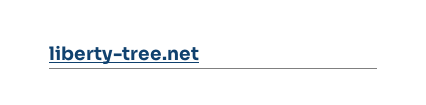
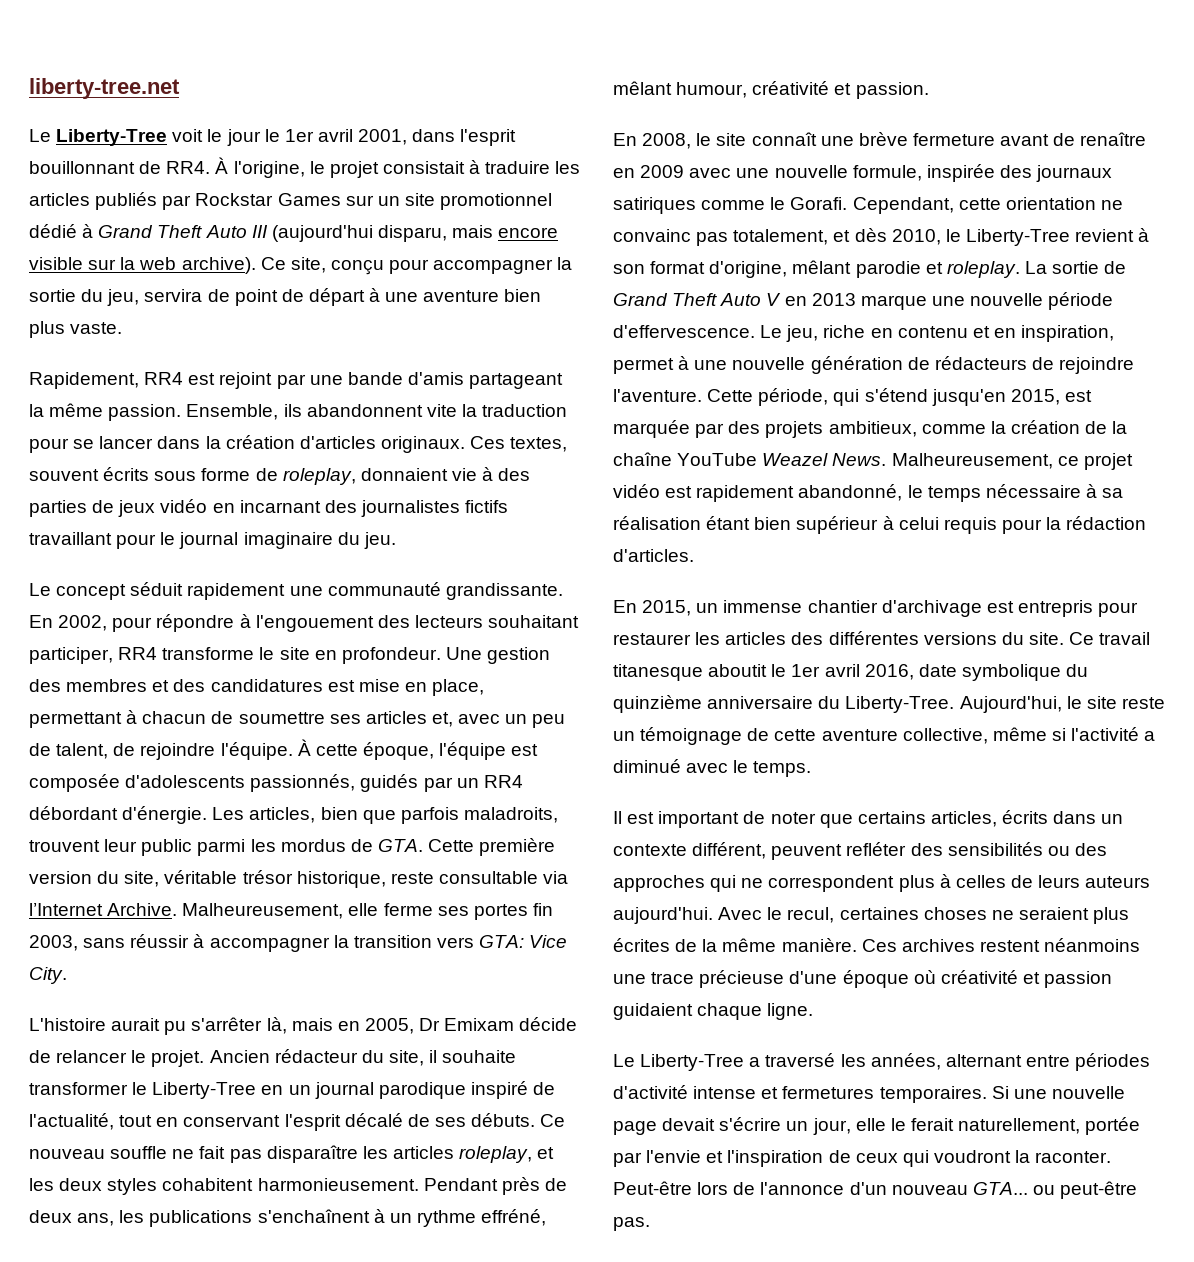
(199, 55) none -> [29,129,517,146] [29,157,581,178] [29,192,553,210] [29,224,559,242] [29,257,573,275] [29,288,542,306] [29,321,123,338] [29,372,564,389] [29,403,568,421] [29,435,568,453] [29,467,531,485] [29,499,509,517] [29,532,396,549] [29,582,563,600] [29,614,580,632] [29,647,551,664] [29,679,485,696] [29,710,566,728] [29,739,539,760] [29,774,523,792] [29,806,558,824] [29,838,556,856] [29,870,569,888] [29,903,553,920] [29,934,568,952] [29,967,67,984] [29,1017,578,1035] [29,1049,517,1067] [29,1081,556,1099] [29,1113,566,1131] [29,1145,555,1163] [29,1177,567,1195] [29,1209,547,1227] [613,81,929,99] [613,132,1147,149] [613,164,1113,182] [613,197,1123,214] [613,228,1150,246] [613,260,1127,278] [613,292,1114,310] [613,325,1115,342] [613,356,1135,374] [613,388,1092,406] [613,420,1128,438] [613,452,1133,470] [613,484,1124,502] [613,516,1147,534] [613,549,694,562] [613,600,1139,617] [613,631,1151,645] [613,664,1089,681] [613,695,1165,713] [613,727,1156,745] [613,759,812,777] [613,810,1124,828] [613,842,1107,860] [613,874,1151,892] [613,907,1130,924] [613,938,1141,952] [613,970,1113,988] [613,1003,814,1020] [613,1053,1151,1071] [613,1085,1125,1103] [613,1117,1141,1135] [613,1150,1112,1167] [613,1181,1138,1199] [613,1217,650,1231] // Le Liberty-Tree voit le jour le 1er avril 2001, dans l'esprit bouillonnant de RR4. À l'origine, le projet consistait à traduire les articles publiés par Rockstar Games sur un site promotionnel dédié à Grand Theft Auto III (aujourd'hui disparu, mais encore visible sur la web archive). Ce site, conçu pour accompagner la sortie du jeu, servira de point de départ à une aventure bien plus vaste. // Rapidement, RR4 est rejoint par une bande d'amis partageant la même passion. Ensemble, ils abandonnent vite la traduction pour se lancer dans la création d'articles originaux. Ces textes, souvent écrits sous forme de roleplay, donnaient vie à des parties de jeux vidéo en incarnant des journalistes fictifs travaillant pour le journal imaginaire du jeu. // Le concept séduit rapidement une communauté grandissante. En 2002, pour répondre à l'engouement des lecteurs souhaitant participer, RR4 transforme le site en profondeur. Une gestion des membres et des candidatures est mise en place, permettant à chacun de soumettre ses articles et, avec un peu de talent, de rejoindre l'équipe. À cette époque, l'équipe est composée d'adolescents passionnés, guidés par un RR4 débordant d'énergie. Les articles, bien que parfois maladroits, trouvent leur public parmi les mordus de GTA. Cette première version du site, véritable trésor historique, reste consultable via l’Internet Archive. Malheureusement, elle ferme ses portes fin 2003, sans réussir à accompagner la transition vers GTA: Vice City. // L'histoire aurait pu s'arrêter là, mais en 2005, Dr Emixam décide de relancer le projet. Ancien rédacteur du site, il souhaite transformer le Liberty-Tree en un journal parodique inspiré de l'actualité, tout en conservant l'esprit décalé de ses débuts. Ce nouveau souffle ne fait pas disparaître les articles roleplay, et les deux styles cohabitent harmonieusement. Pendant près de deux ans, les publications s'enchaînent à un rythme effréné, mêlant humour, créativité et passion. // En 2008, le site connaît une brève fermeture avant de renaître en 2009 avec une nouvelle formule, inspirée des journaux satiriques comme le Gorafi. Cependant, cette orientation ne convainc pas totalement, et dès 2010, le Liberty-Tree revient à son format d'origine, mêlant parodie et roleplay. La sortie de Grand Theft Auto V en 2013 marque une nouvelle période d'effervescence. Le jeu, riche en contenu et en inspiration, permet à une nouvelle génération de rédacteurs de rejoindre l'aventure. Cette période, qui s'étend jusqu'en 2015, est marquée par des projets ambitieux, comme la création de la chaîne YouTube Weazel News. Malheureusement, ce projet vidéo est rapidement abandonné, le temps nécessaire à sa réalisation étant bien supérieur à celui requis pour la rédaction d'articles. // En 2015, un immense chantier d'archivage est entrepris pour restaurer les articles des différentes versions du site. Ce travail titanesque aboutit le 1er avril 2016, date symbolique du quinzième anniversaire du Liberty-Tree. Aujourd'hui, le site reste un témoignage de cette aventure collective, même si l'activité a diminué avec le temps. // Il est important de noter que certains articles, écrits dans un contexte différent, peuvent refléter des sensibilités ou des approches qui ne correspondent plus à celles de leurs auteurs aujourd'hui. Avec le recul, certaines choses ne seraient plus écrites de la même manière. Ces archives restent néanmoins une trace précieuse d'une époque où créativité et passion guidaient chaque ligne. // Le Liberty-Tree a traversé les années, alternant entre périodes d'activité intense et fermetures temporaires. Si une nouvelle page devait s'écrire un jour, elle le ferait naturellement, portée par l'envie et l'inspiration de ceux qui voudront la raconter. Peut-être lors de l'annonce d'un nouveau GTA... ou peut-être pas.

